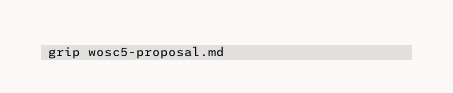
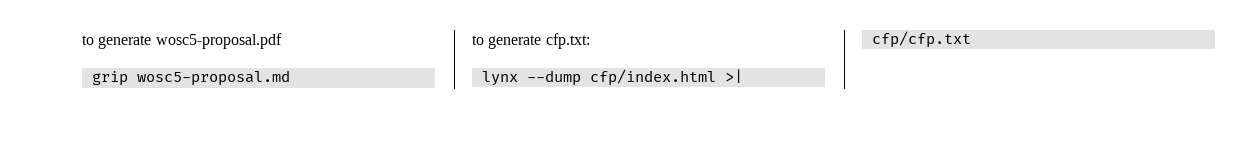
(47, 53) none -> [82,33,282,49] to generate wosc5-proposal.pdf //
(224, 52) none -> [472,33,590,49] [481,69,743,86] [871,31,971,48] // to generate cfp.txt: // lynx --dump cfp/index.html >| cfp/cfp.txt

